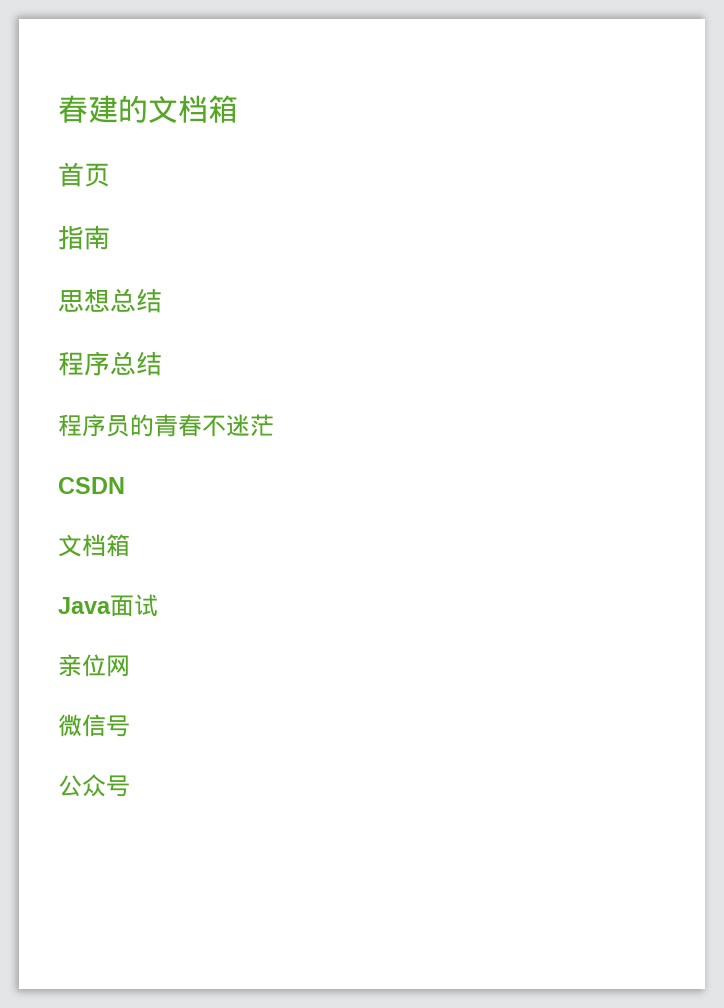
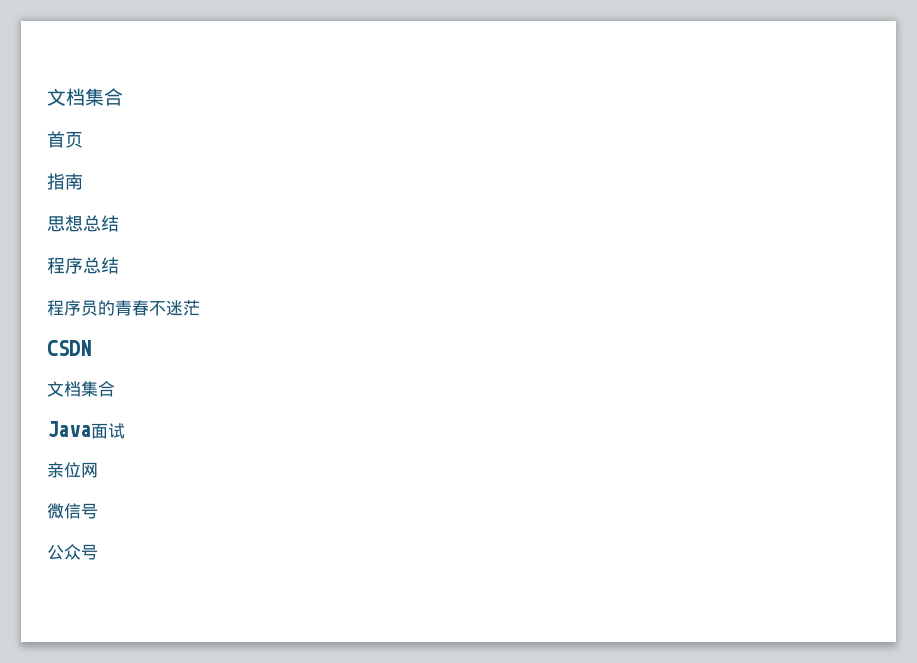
[58,95,238,123] 春建的文档箱 -> [47,88,123,106] 文档集合
[106,534,130,557] 箱 -> [81,381,115,397] 集合

